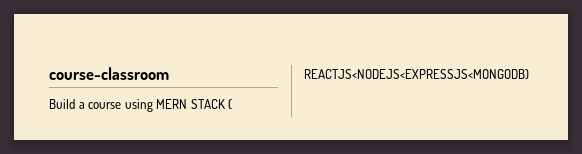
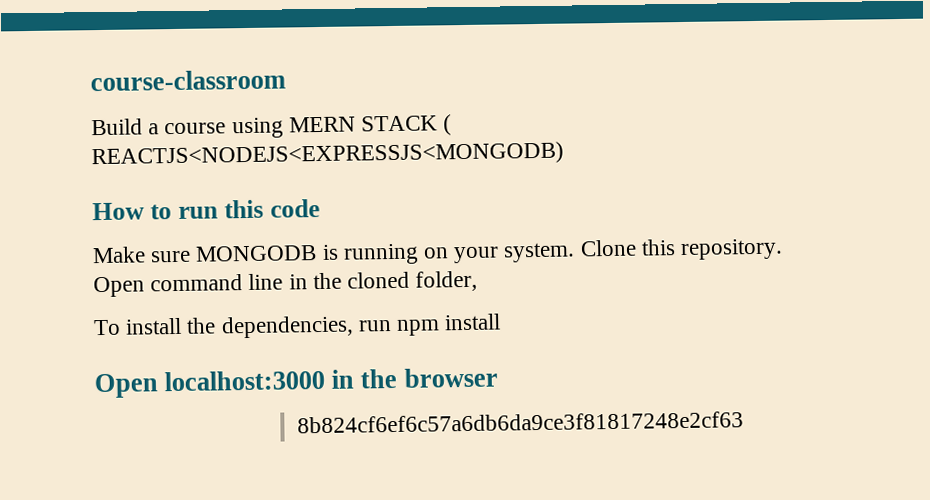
(529, 74) none -> [92,199,320,221] [92,238,784,265] [93,270,479,298] [93,313,502,339] [94,367,498,399] [296,411,744,434] // How to run this code // Make sure MONGODB is running on your system. Clone this repository. Open command line in the cloned folder, // To install the dependencies, run npm install // Open localhost:3000 in the browser // 8b824cf6ef6c57a6db6da9ce3f81817248e2cf63

